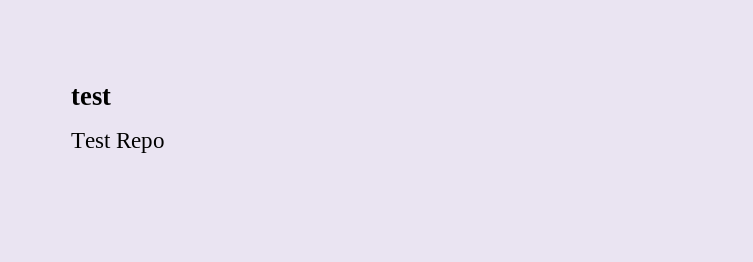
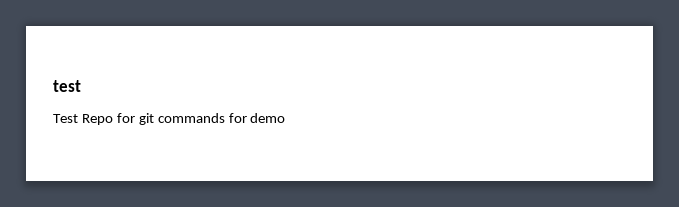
(166, 143) none -> [116,113,286,125] for git commands for demo

